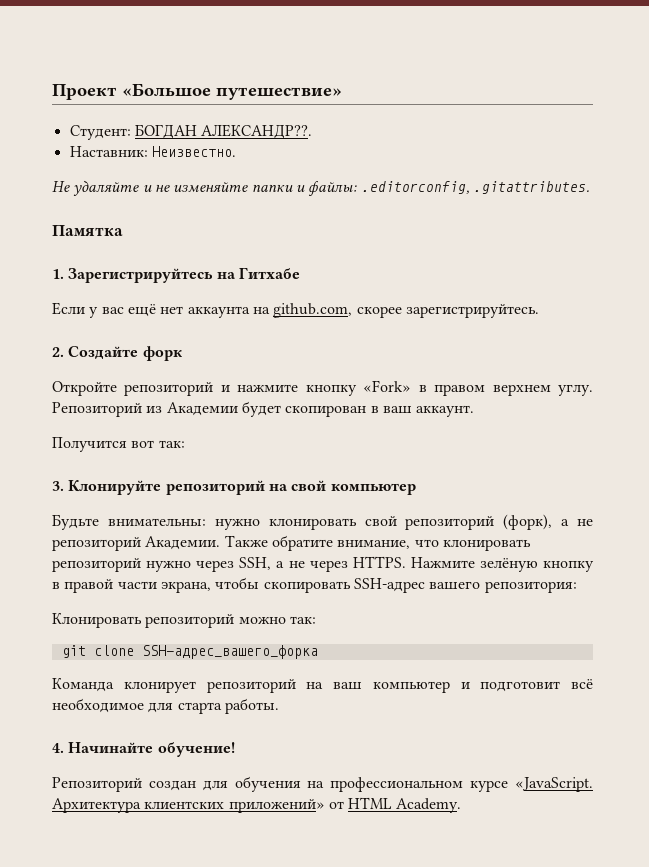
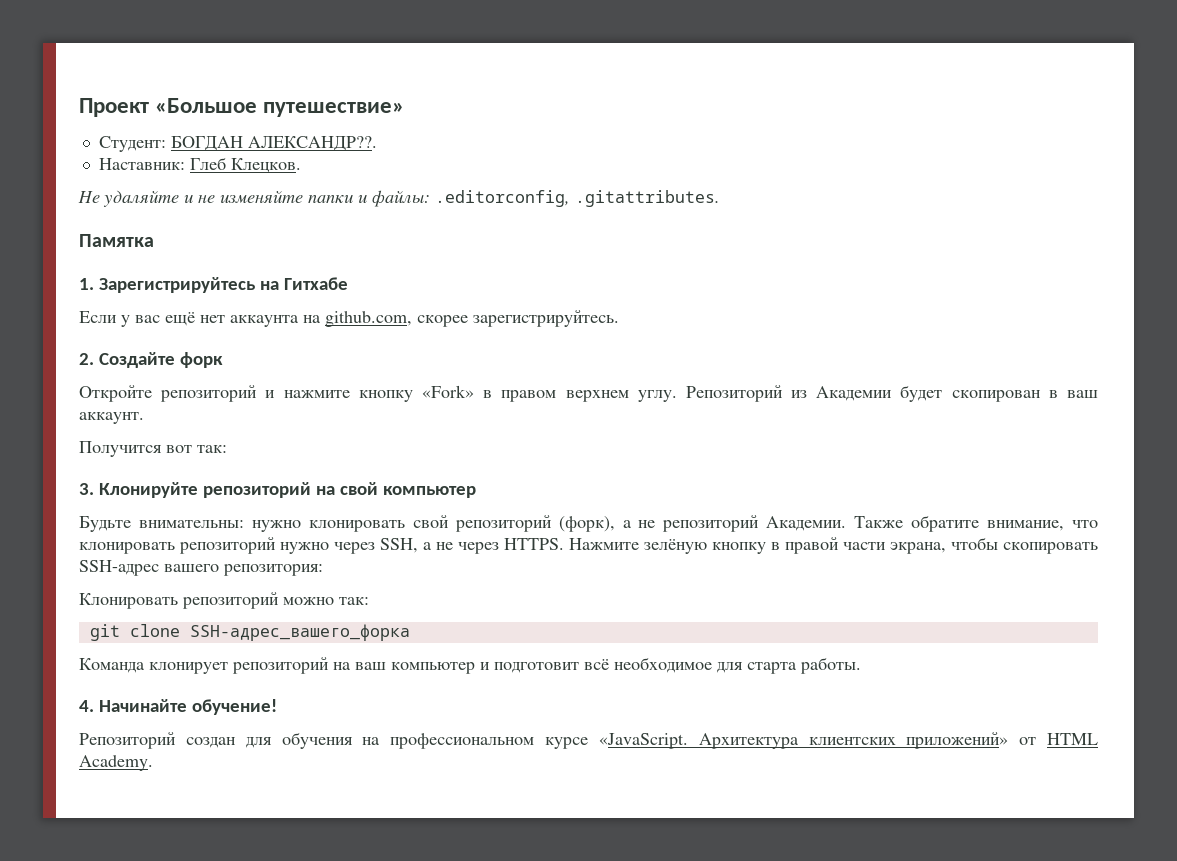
[151,146,236,157] Неизвестно. -> [189,157,301,173] Глеб Клецков.

